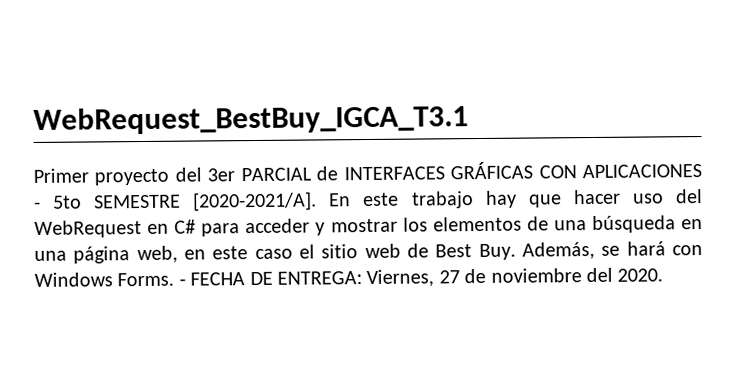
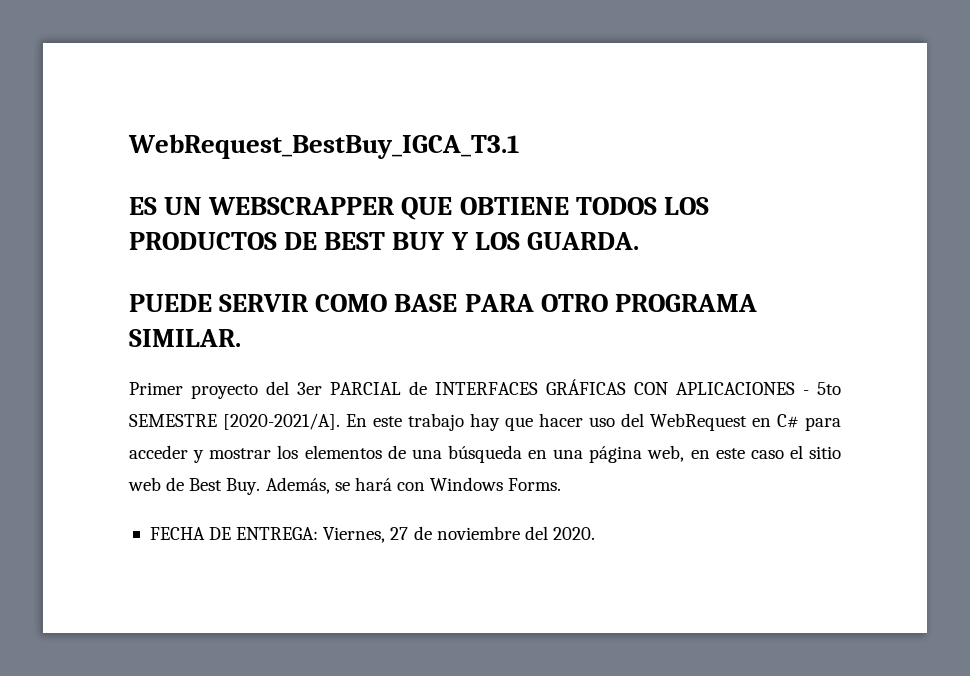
(469, 120) none -> [129,197,709,220] [129,232,639,250] [129,294,757,312] [129,329,241,347] // ES UN WEBSCRAPPER QUE OBTIENE TODOS LOS PRODUCTOS DE BEST BUY Y LOS GUARDA. // PUEDE SERVIR COMO BASE PARA OTRO PROGRAMA SIMILAR.
[178,278,186,286] - -> (562, 484) //

